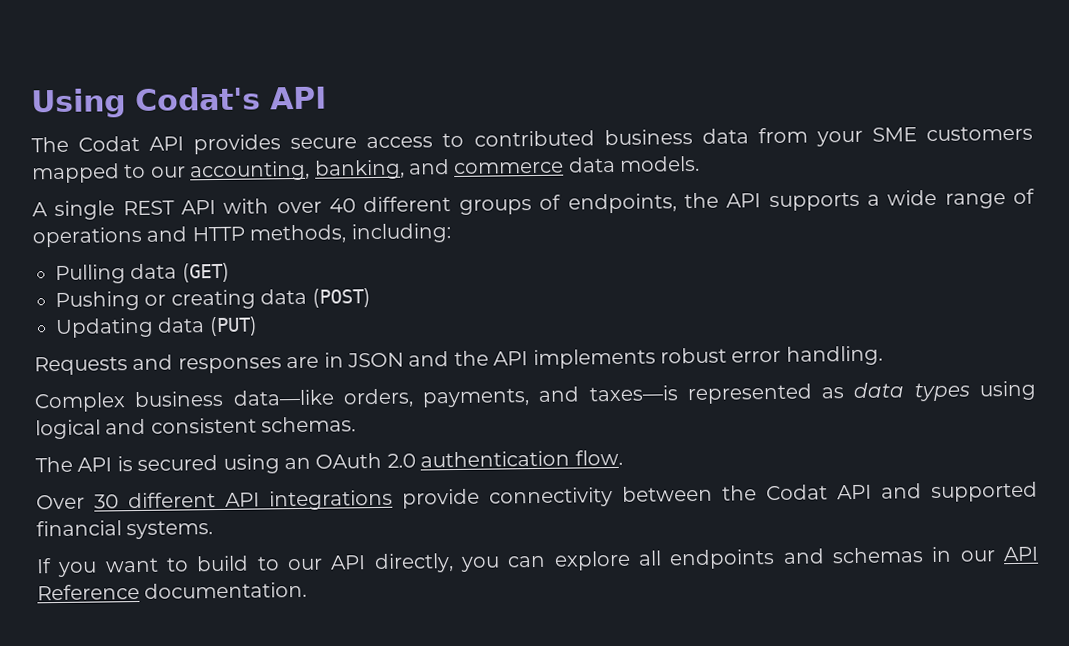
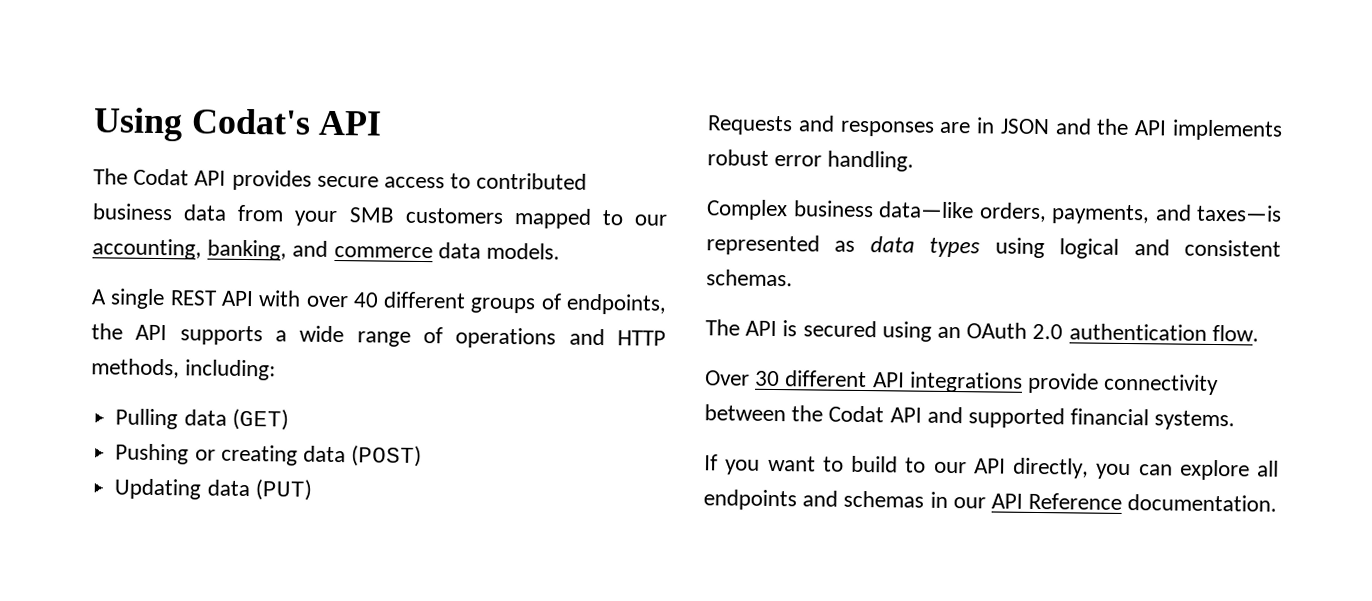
[871,127,917,142] SME -> [348,207,395,223] SMB

